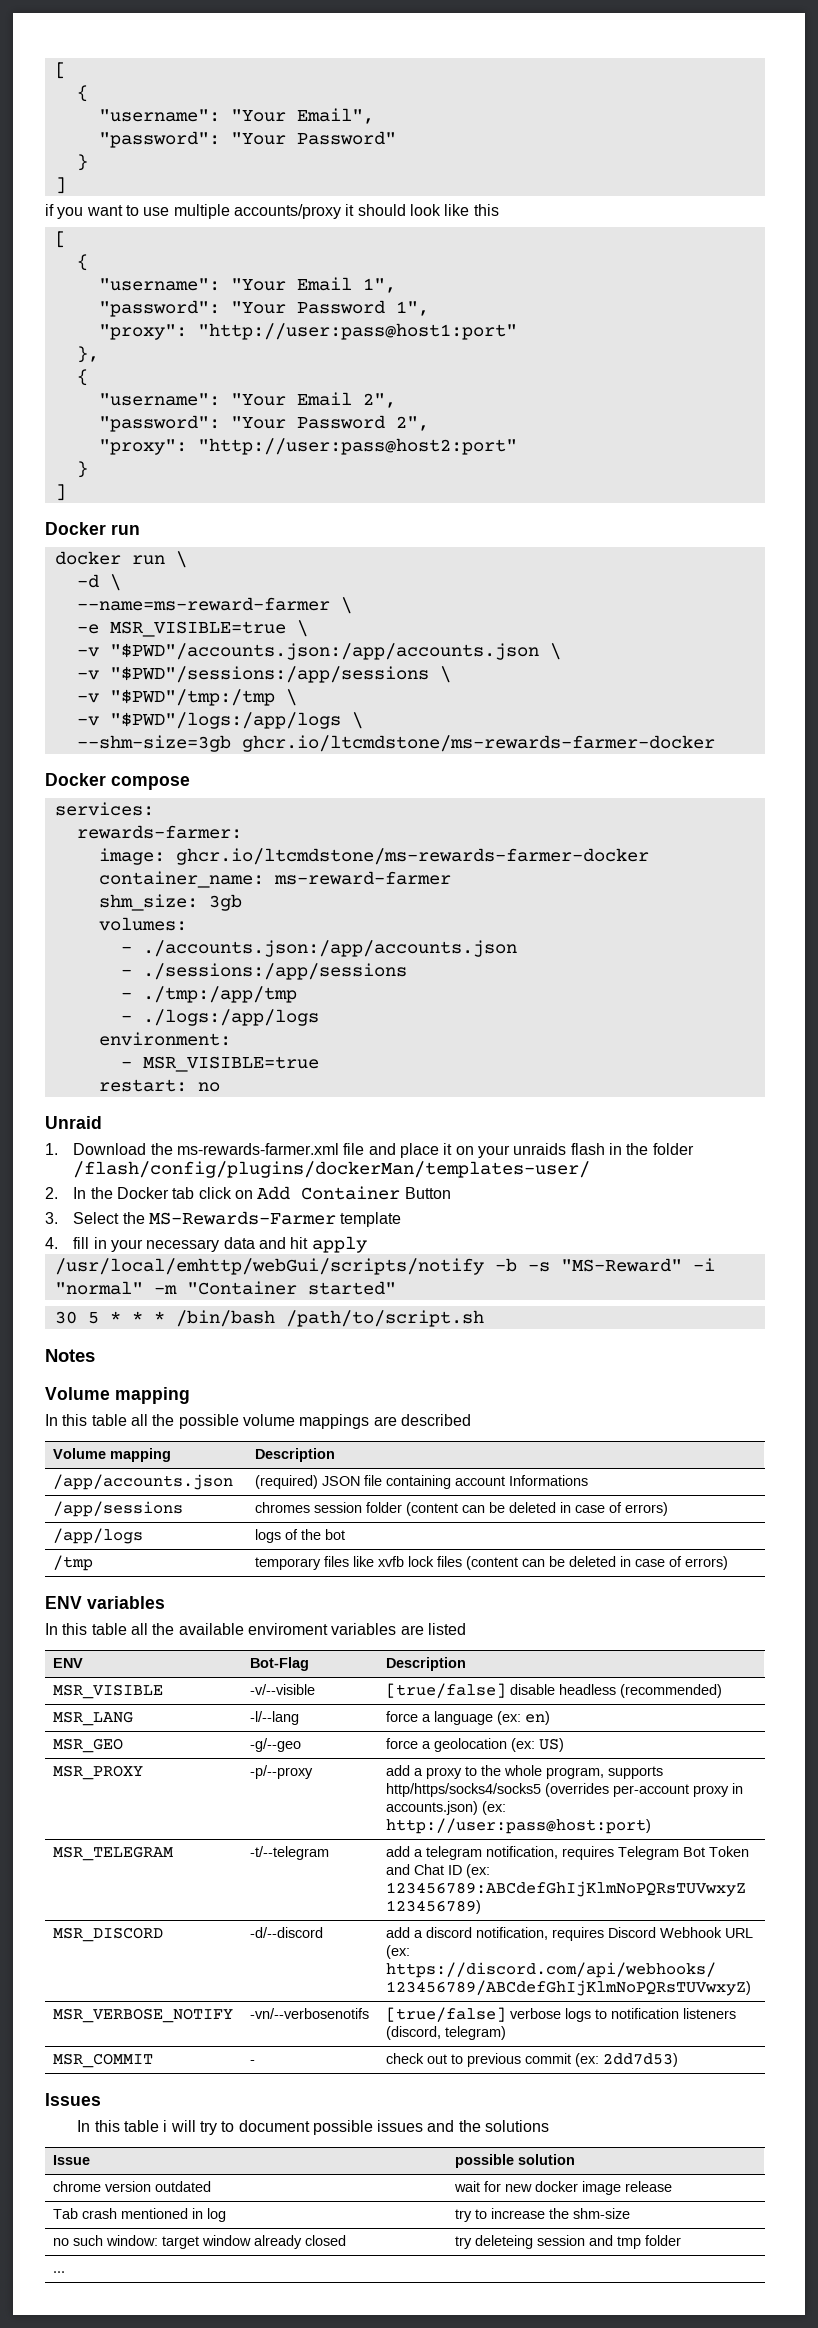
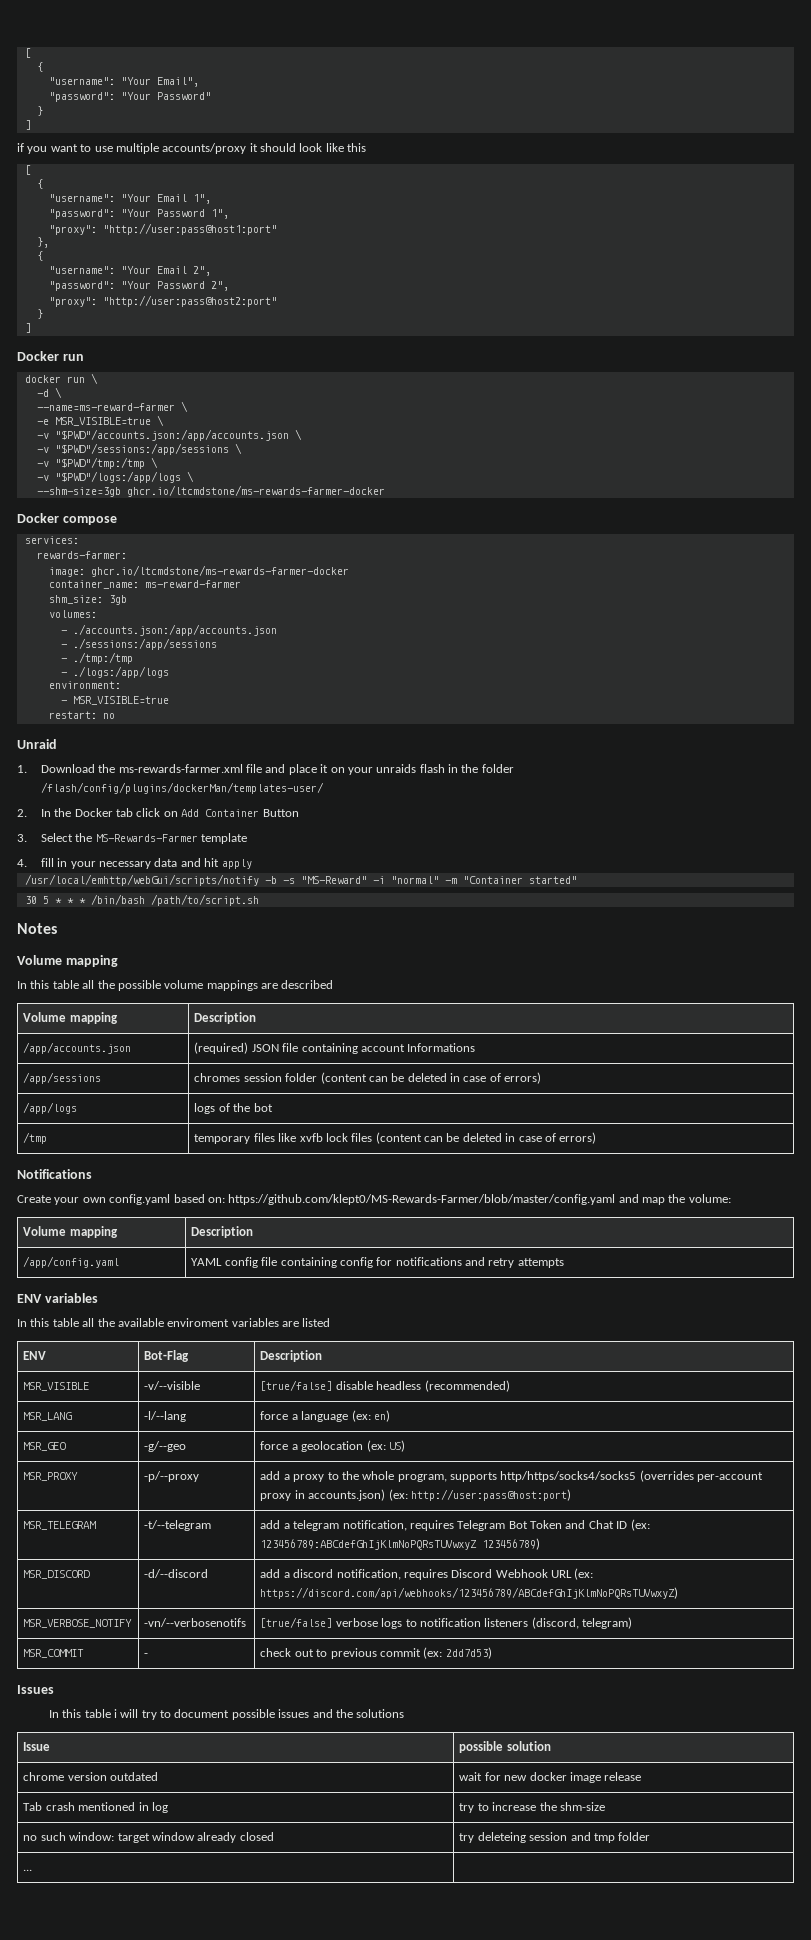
[142,986,297,1003] ./tmp:/app/tmp -> [72,652,133,664] ./tmp:/tmp
(729, 1563) none -> [17,1169,92,1179] [17,1194,731,1205] [23,1226,118,1238] [191,1226,254,1238] [23,1256,120,1268] [191,1257,564,1268] // Notifications // Create your own config.yaml based on: https://github.com/klept0/MS-Rewards-Farmer/blob/master/config.yaml and map the volume: // Volume mapping | Description // /app/config.yaml | YAML config file containing config for notifications and retry attempts

